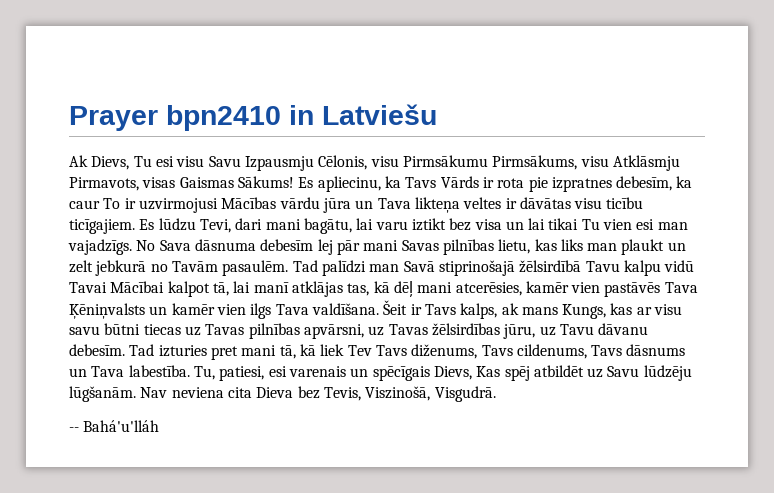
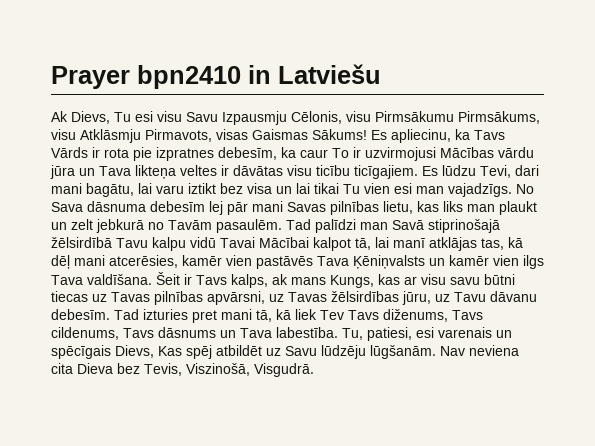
[69,420,160,432] // -- Bahá'u'lláh -> (314, 370) none

